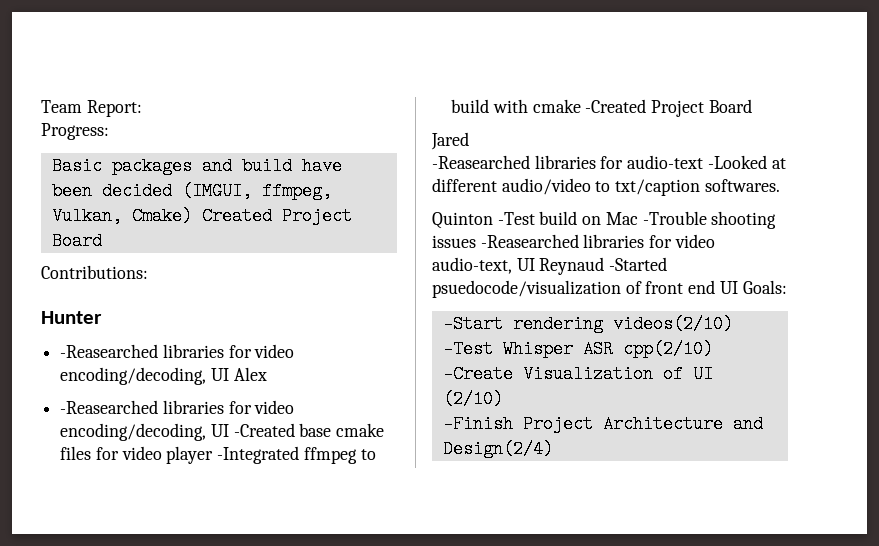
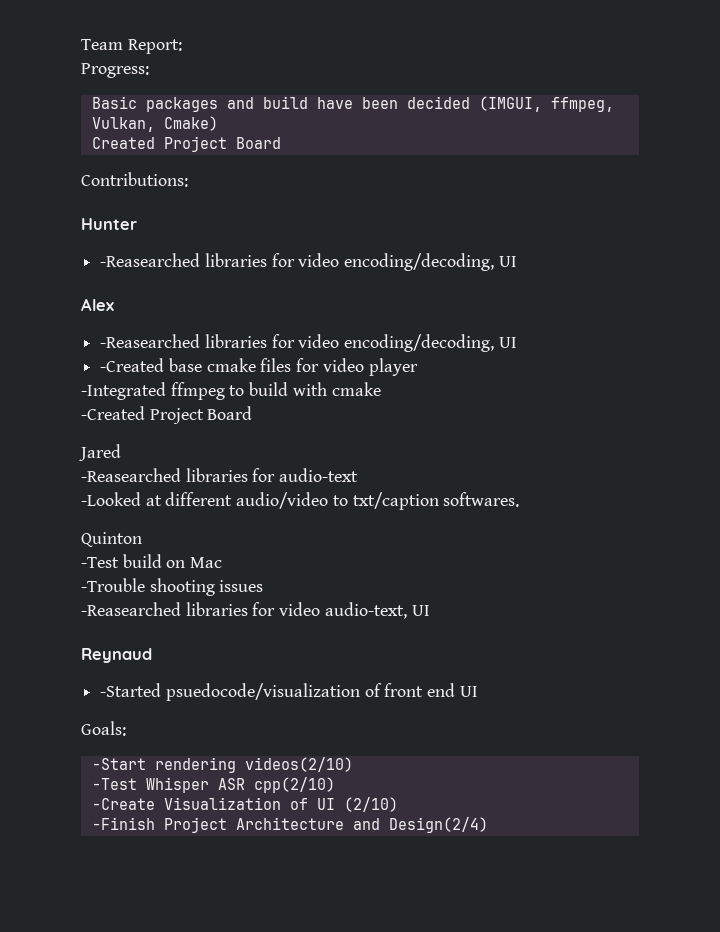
(192, 216) none -> (218, 123) //
(229, 374) none -> (517, 261) //
(229, 430) none -> (517, 342) //
(214, 455) none -> (418, 367) //
(581, 106) none -> (381, 389) //
(704, 162) none -> (359, 475) //
(493, 220) none -> (142, 539) //
(638, 218) none -> (223, 562) //
(476, 241) none -> (264, 586) //
(535, 264) none -> (430, 610) //
(605, 266) none -> (152, 655) //
(738, 287) none -> (478, 691) //

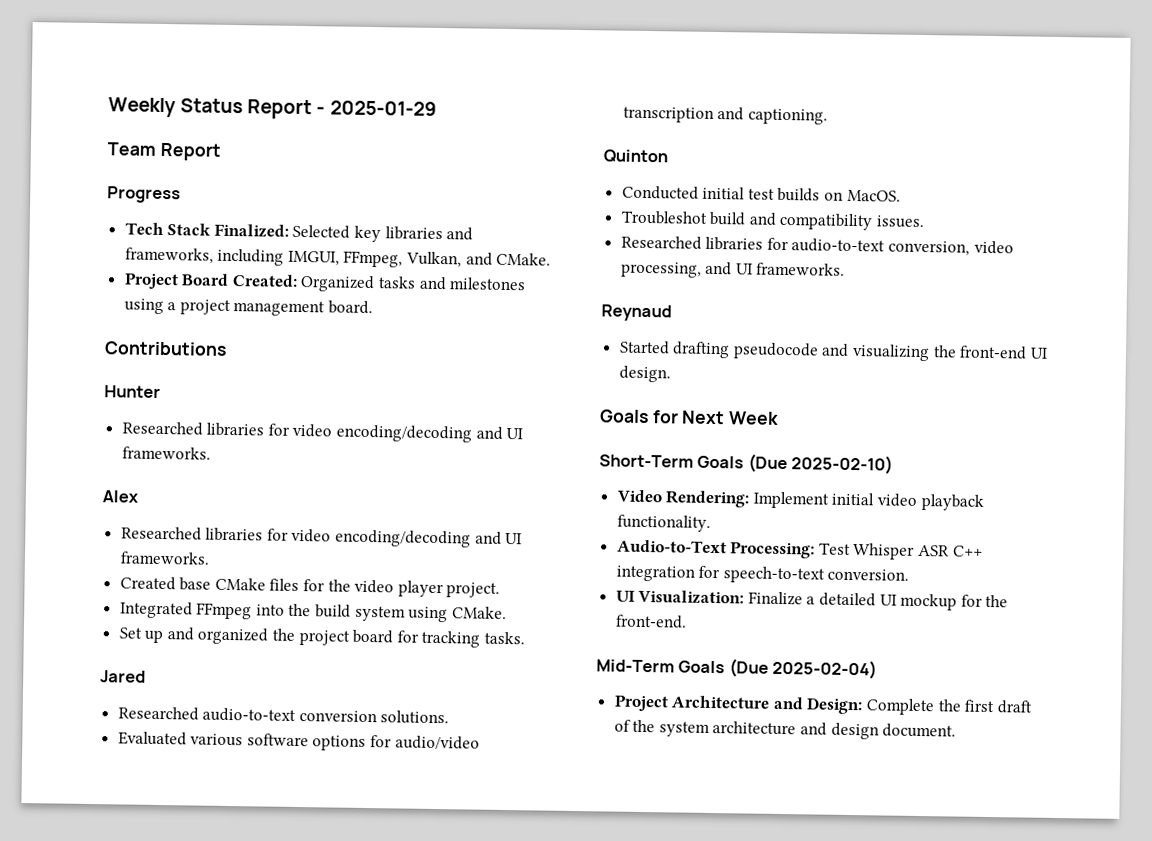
[81,39,182,54] [81,63,149,78] [91,96,614,112] [91,116,218,132] [91,136,281,152] [81,172,188,187] Team Report: // Progress: // Basic packages and build have been decided (IMGUI, ffmpeg, Vulkan, Cmake) // Created Project Board // Contributions: -> [108,97,437,120] [107,142,221,161] [107,186,181,204] [124,222,474,243] [124,247,552,268] [123,272,527,293] [123,298,374,317] [104,341,227,356] Weekly Status Report - 2025-01-29 // Team Report // Progress // Tech Stack Finalized: Selected key libraries and frameworks, including IMGUI, FFmpeg, Vulkan, and CMake. // Project Board Created: Organized tasks and milestones using a project management board. // Contributions
[100,253,517,271] -Reasearched libraries for video encoding/decoding, UI -> [121,421,524,443] [121,446,211,460] Researched libraries for video encoding/decoding and UI frameworks.
[100,334,517,352] [100,358,256,372] -Reasearched libraries for video encoding/decoding, UI // -Created base cmake -> [120,526,523,548] [119,551,210,565] [119,576,266,591] Researched libraries for video encoding/decoding and UI frameworks. // Created base CMake
(320, 365) none -> [327,579,351,592] the
[81,382,381,400] [81,406,253,424] [79,444,121,461] [81,468,359,482] [81,492,520,510] [81,532,142,547] [81,554,223,568] [81,578,264,596] [81,602,430,619] // -Integrated ffmpeg to build with cmake // -Created Project Board // Jared // -Reasearched libraries for audio-text // -Looked at different audio/video to txt/caption softwares. // Quinton // -Test build on Mac // -Trouble shooting issues // -Reasearched libraries for video audio-text, UI -> [446,582,501,598] [119,601,507,623] [118,627,526,648] [100,670,146,683] [117,706,450,725] [117,731,480,751] [622,106,828,125] [603,149,668,164] [621,185,901,202] [620,210,925,231] [620,235,1014,256] [620,261,846,278] project. // Integrated FFmpeg into the build system using CMake. // Set up and organized the project board for tracking tasks. // Jared // Researched audio-to-text conversion solutions. // Evaluated various software options for audio/video transcription and captioning. // Quinton // Conducted initial test builds on MacOS. // Troubleshot build and compatibility issues. // Researched libraries for audio-to-text conversion, video processing, and UI frameworks.
[100,683,478,701] [81,721,126,736] [91,757,353,773] [91,777,335,793] [91,797,398,812] [91,817,488,833] -Started psuedocode/visualization of front end UI // Goals: // -Start rendering videos(2/10) // -Test Whisper ASR cpp(2/10) // -Create Visualization of UI (2/10) // -Finish Project Architecture and Design(2/4) -> [618,340,1048,362] [618,365,671,383] [599,409,780,425] [599,453,894,475] [616,489,984,511] [616,514,711,532] [616,539,983,560] [615,565,910,584] [615,589,1009,611] [615,614,687,629] [596,658,878,680] [613,694,1032,716] [613,719,957,740] Started drafting pseudocode and visualizing the front-end UI design. // Goals for Next Week // Short-Term Goals (Due 2025-02-10) // Video Rendering: Implement initial video playback functionality. // Audio-to-Text Processing: Test Whisper ASR C++ integration for speech-to-text conversion. // UI Visualization: Finalize a detailed UI mockup for the front-end. // Mid-Term Goals (Due 2025-02-04) // Project Architecture and Design: Complete the first draft of the system architecture and design document.

